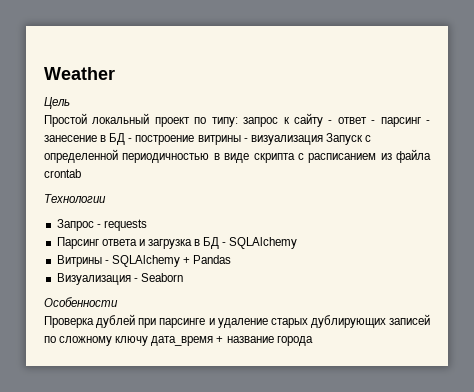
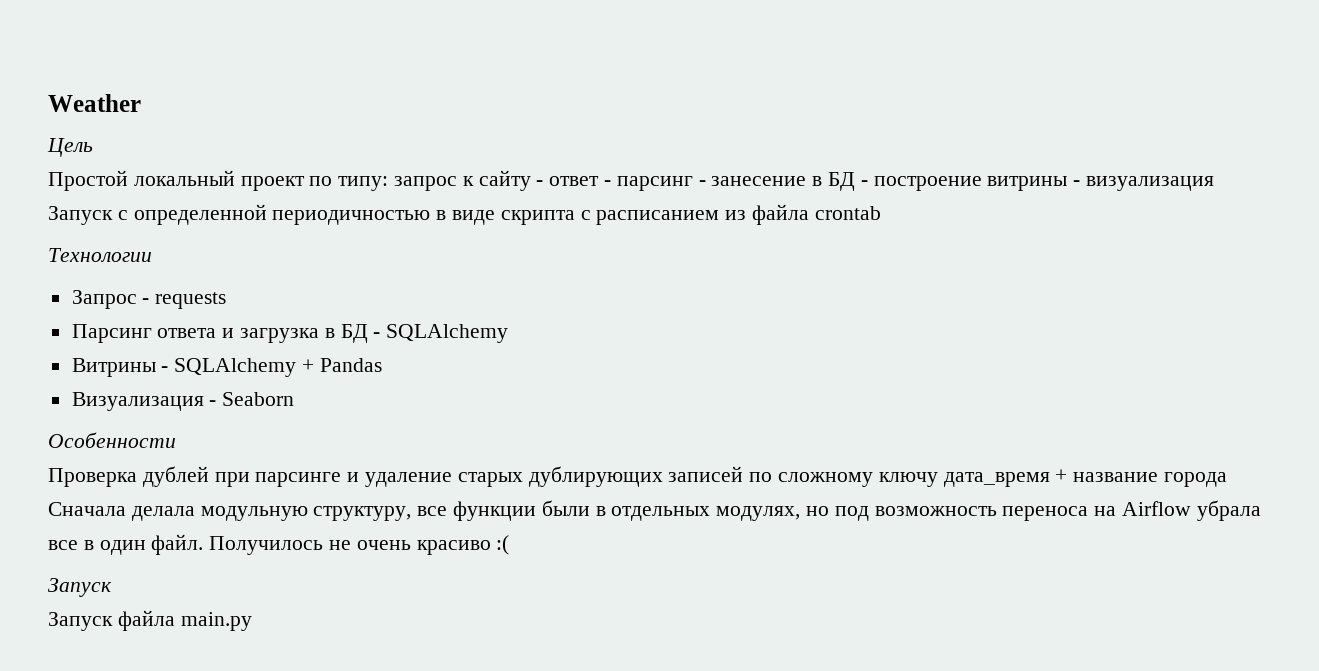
(313, 341) none -> [48,500,1261,521] [48,534,510,555] [48,578,112,597] [48,610,252,631] Сначала делала модульную структуру, все функции были в отдельных модулях, но под возможность переноса на Airflow убрала все в один файл. Получилось не очень красиво :( // Запуск // Запуск файла main.py

